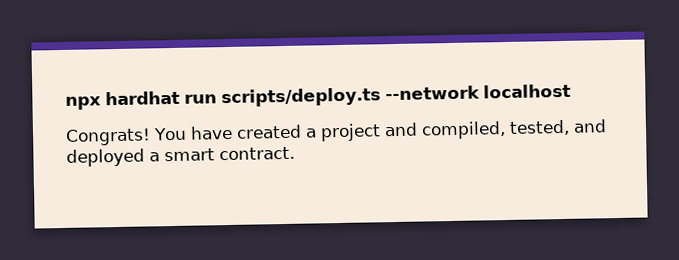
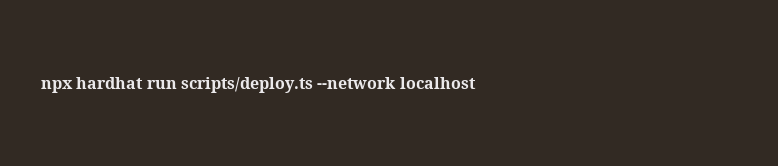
[65,119,607,146] [66,146,295,167] // Congrats! You have created a project and compiled, tested, and deployed a smart contract. -> (476, 83) none

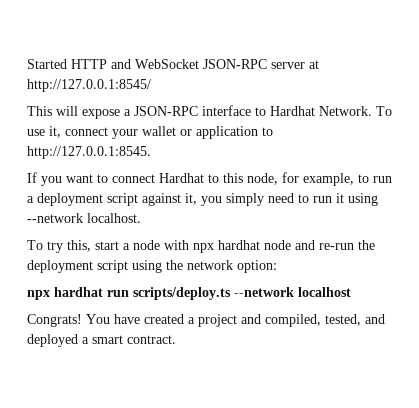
(41, 86) none -> [27,59,319,69] [27,79,151,92] [27,105,392,119] [27,126,273,139] [27,146,151,159] [27,172,392,186] [27,193,378,206] [27,213,141,223] [27,240,375,253] [27,260,277,273] Started HTTP and WebSocket JSON-RPC server at http://127.0.0.1:8545/ // This will expose a JSON-RPC interface to Hardhat Network. To use it, connect your wallet or application to http://127.0.0.1:8545. // If you want to connect Hardhat to this node, for example, to run a deployment script against it, you simply need to run it using --network localhost. // To try this, start a node with npx hardhat node and re-run the deployment script using the network option: //
(476, 83) none -> [27,314,385,327] [27,334,176,347] // Congrats! You have created a project and compiled, tested, and deployed a smart contract.

